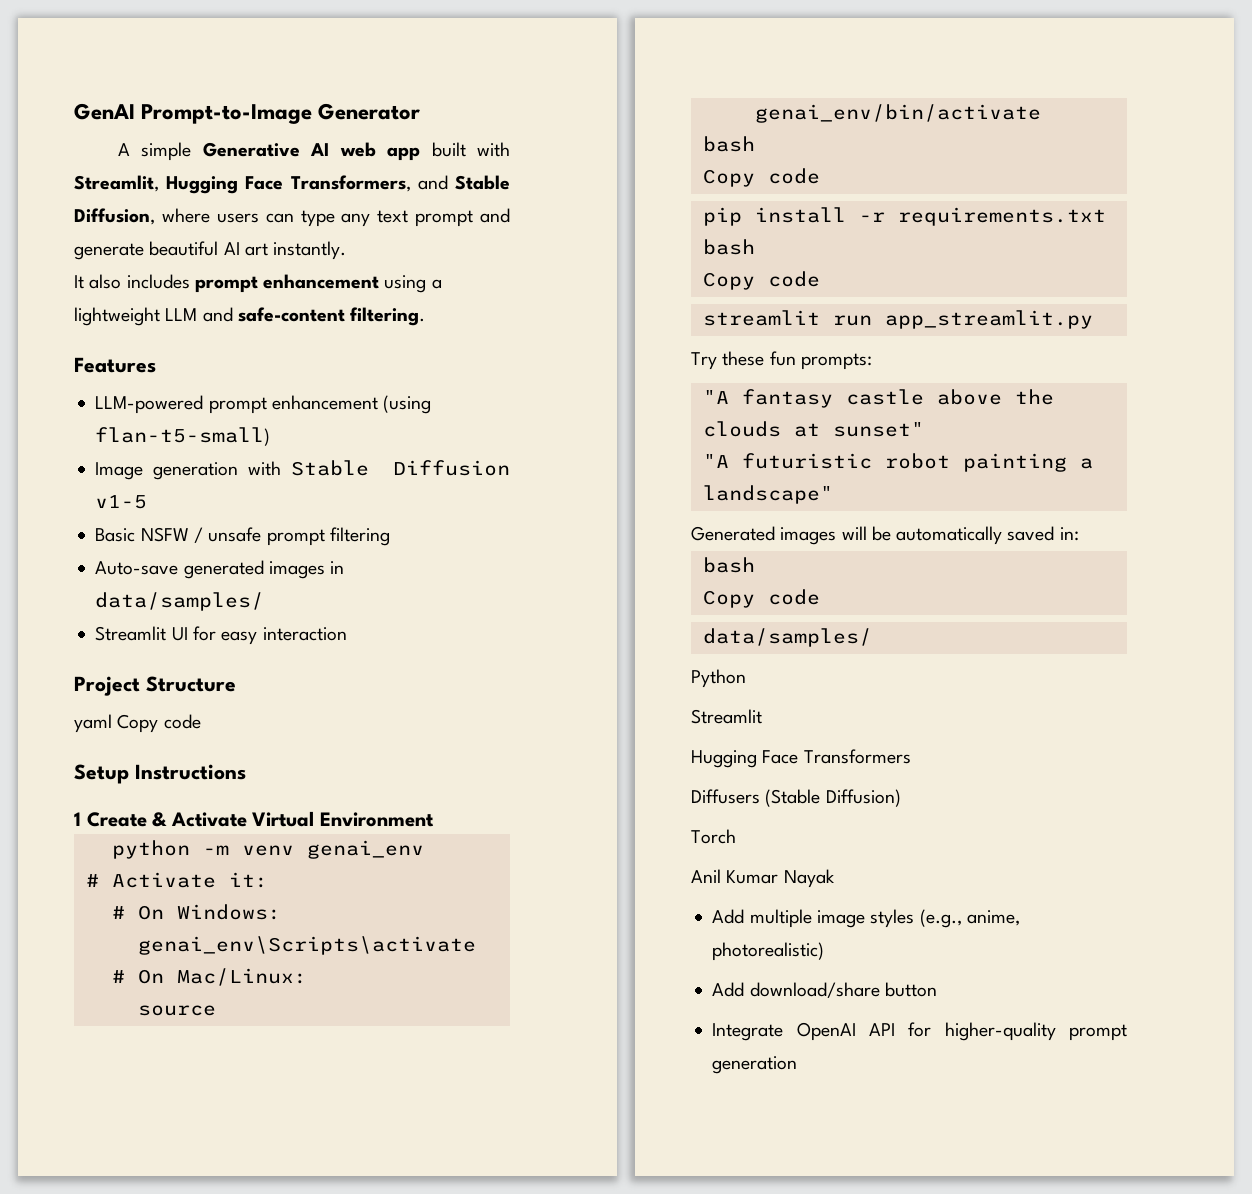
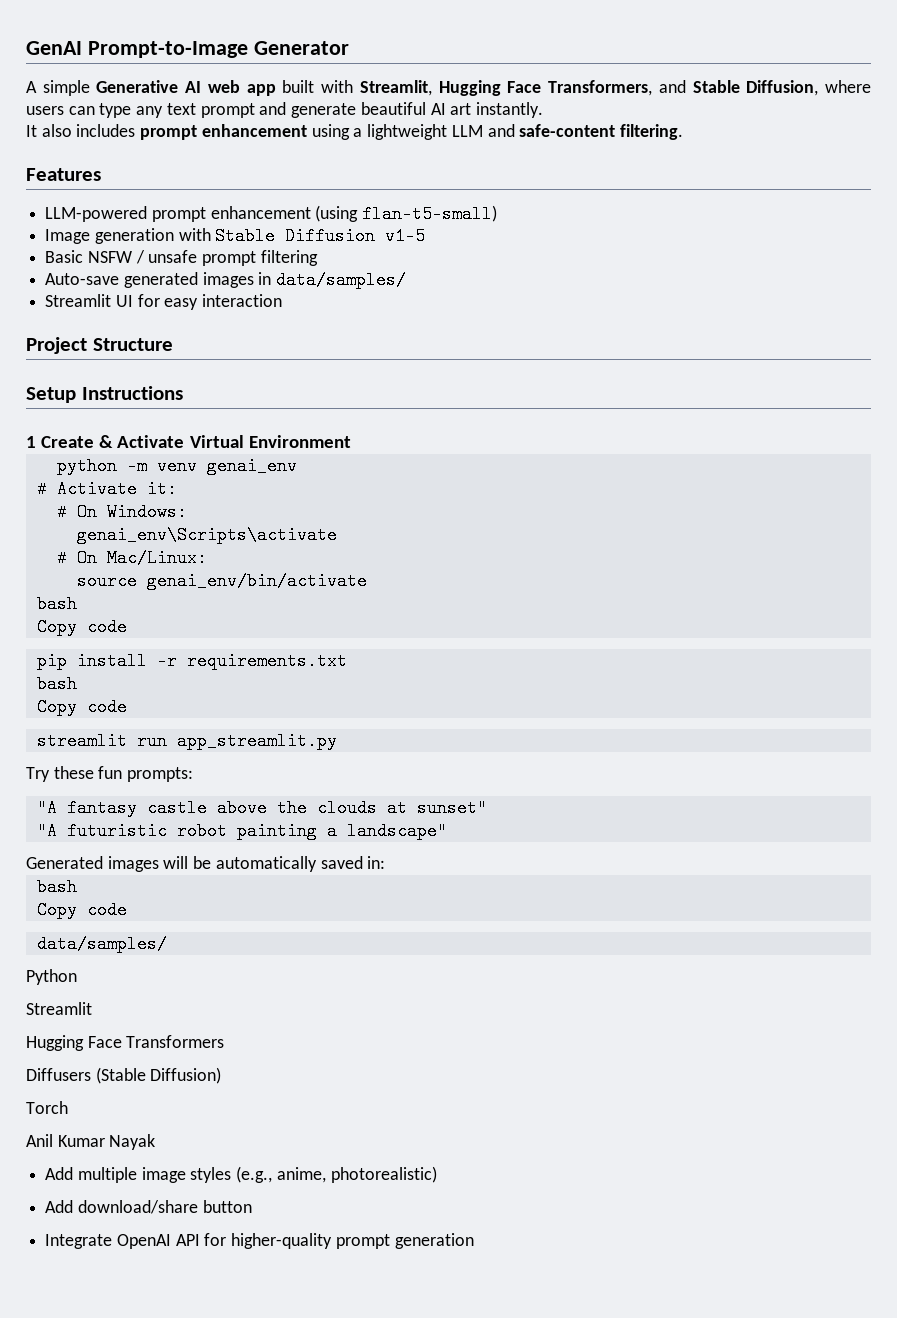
[74,714,201,733] // yaml Copy code -> (173, 344) none

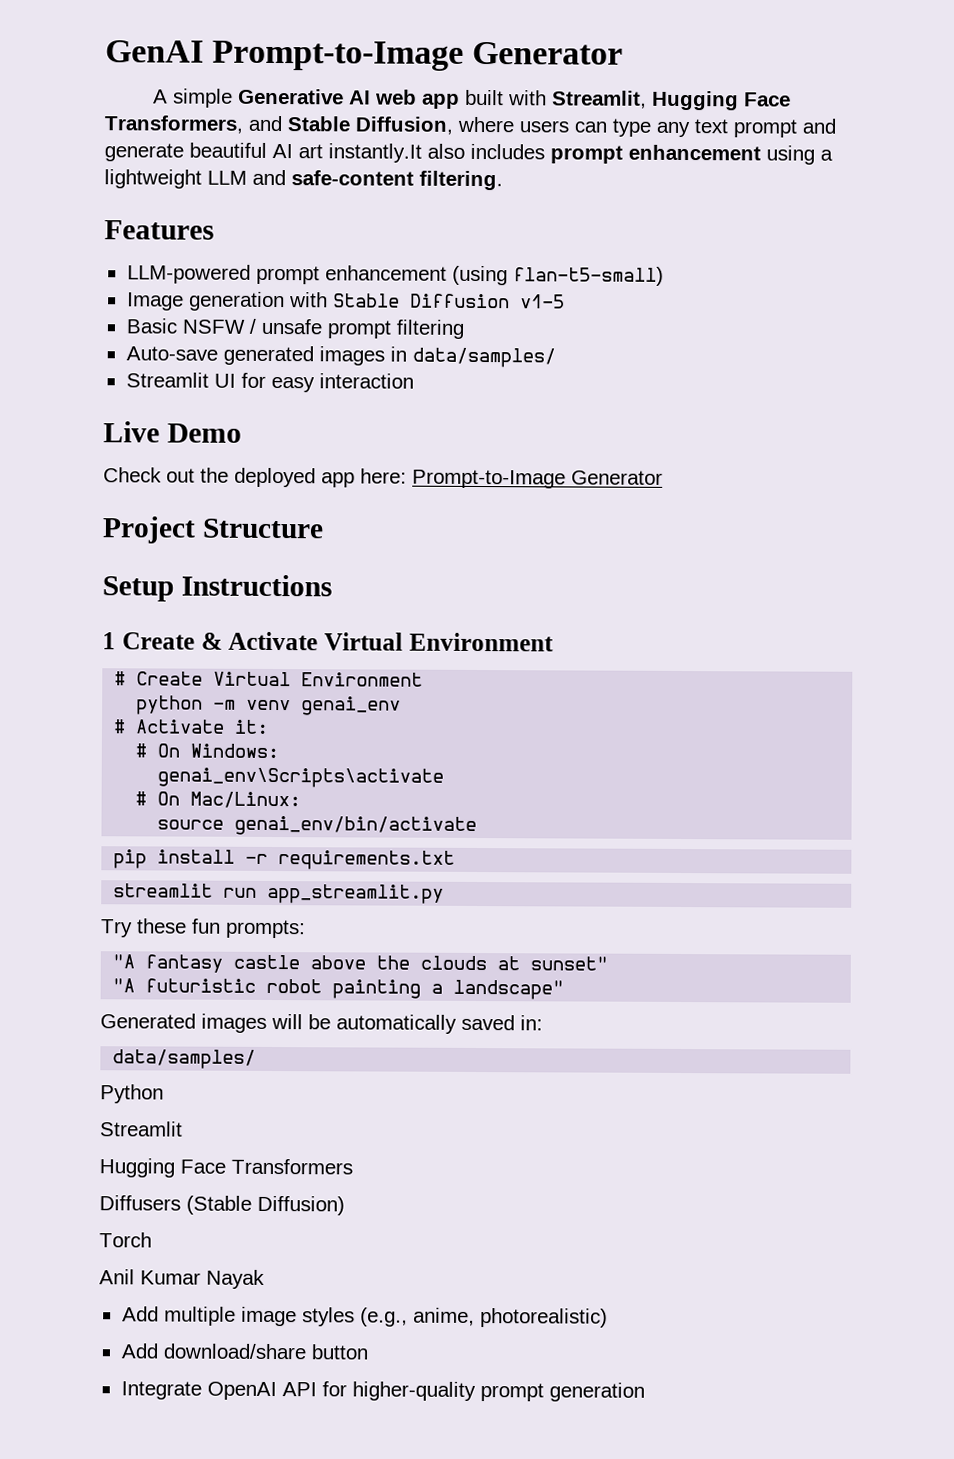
[475,102,543,118] [26,125,37,137] instantly. // It -> [328,143,422,163] instantly.It
(283, 300) none -> [103,421,242,443] [103,467,663,489] // Live Demo // Check out the deployed app here: Prompt-to-Image Generator
(351, 441) none -> [114,671,424,687] // # Create Virtual Environment
[36,595,77,613] [36,618,127,636] // bash // Copy code -> (478, 826) none
[36,675,77,693] [36,698,127,716] // bash // Copy code -> (456, 860) none
[36,878,77,896] [36,901,127,919] // bash // Copy code -> (543, 1023) none

